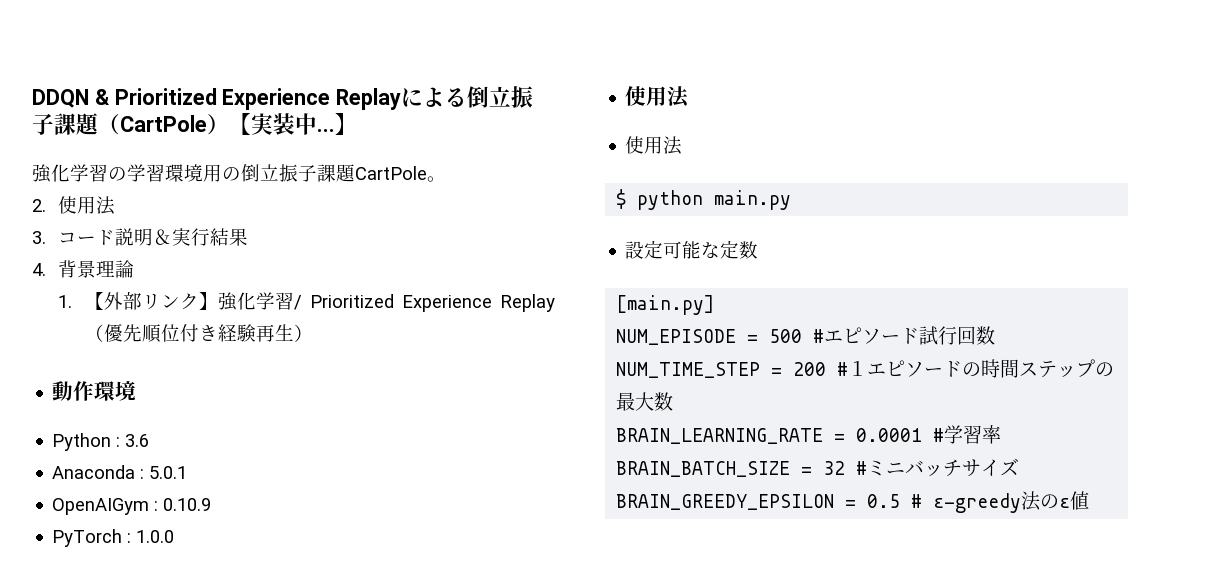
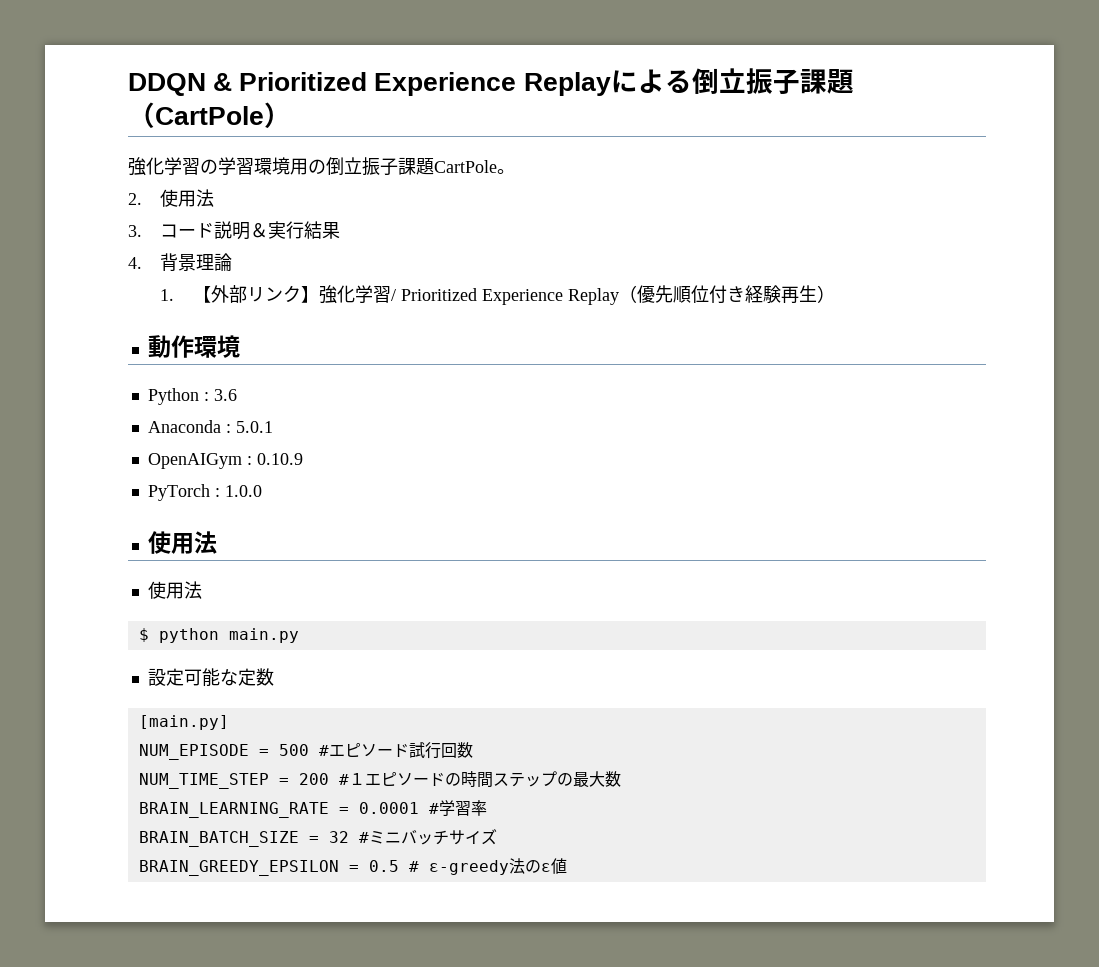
[229,113,357,135] 【実装中...】 -> (291, 115) none

